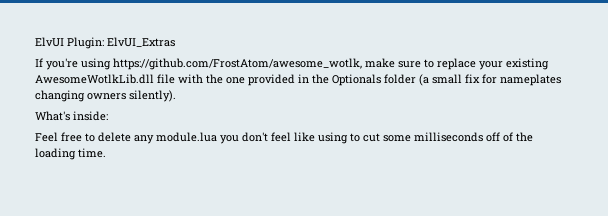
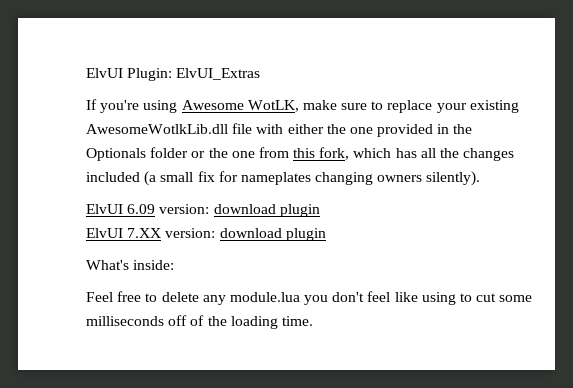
[113,58,362,70] https://github.com/FrostAtom/awesome_wotlk, -> [181,100,299,112] Awesome WotLK,
(203, 79) none -> [287,124,324,134] either
(416, 79) none -> [191,147,515,161] [86,172,140,182] or the one from this fork, which has all the changes included
(176, 96) none -> [86,204,320,217] [86,228,326,241] // ElvUI 6.09 version: download plugin // ElvUI 7.XX version: download plugin

